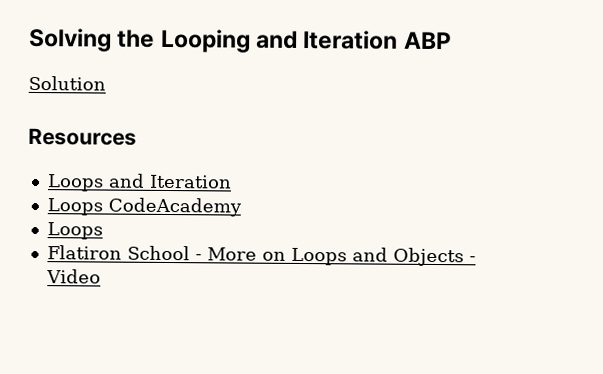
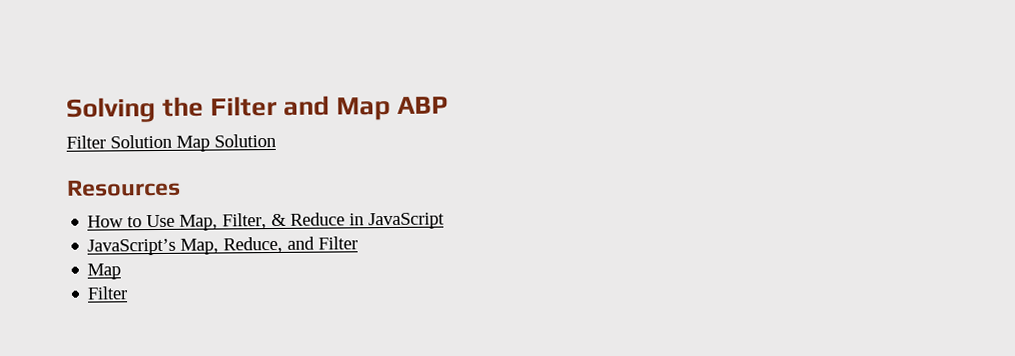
[160,28,452,53] [28,75,106,91] [28,127,137,146] [46,173,232,192] [46,197,242,217] [46,222,103,240] [46,245,476,267] [45,269,101,284] Looping and Iteration ABP // Solution // Resources // Loops and Iteration // Loops CodeAcademy // Loops // Flatiron School - More on Loops and Objects - Video -> [210,95,449,121] [66,133,276,152] [67,179,181,197] [87,212,446,231] [87,236,359,256] [87,263,122,280] [87,286,129,300] Filter and Map ABP // Filter Solution Map Solution // Resources // How to Use Map, Filter, & Reduce in JavaScript // JavaScript’s Map, Reduce, and Filter // Map // Filter

